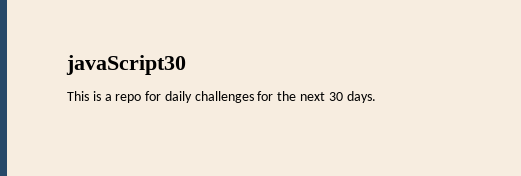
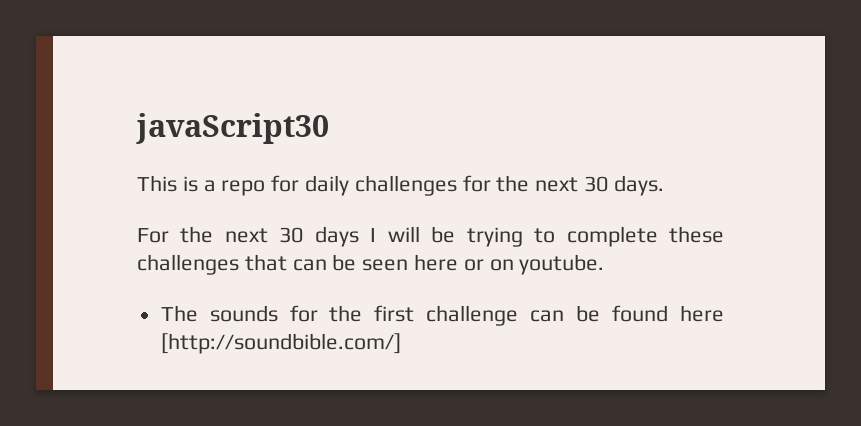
(376, 97) none -> [137,226,724,247] [137,254,605,275] [160,305,725,326] [160,333,401,354] // For the next 30 days I will be trying to complete these challenges that can be seen here or on youtube. // The sounds for the first challenge can be found here [http://soundbible.com/]

